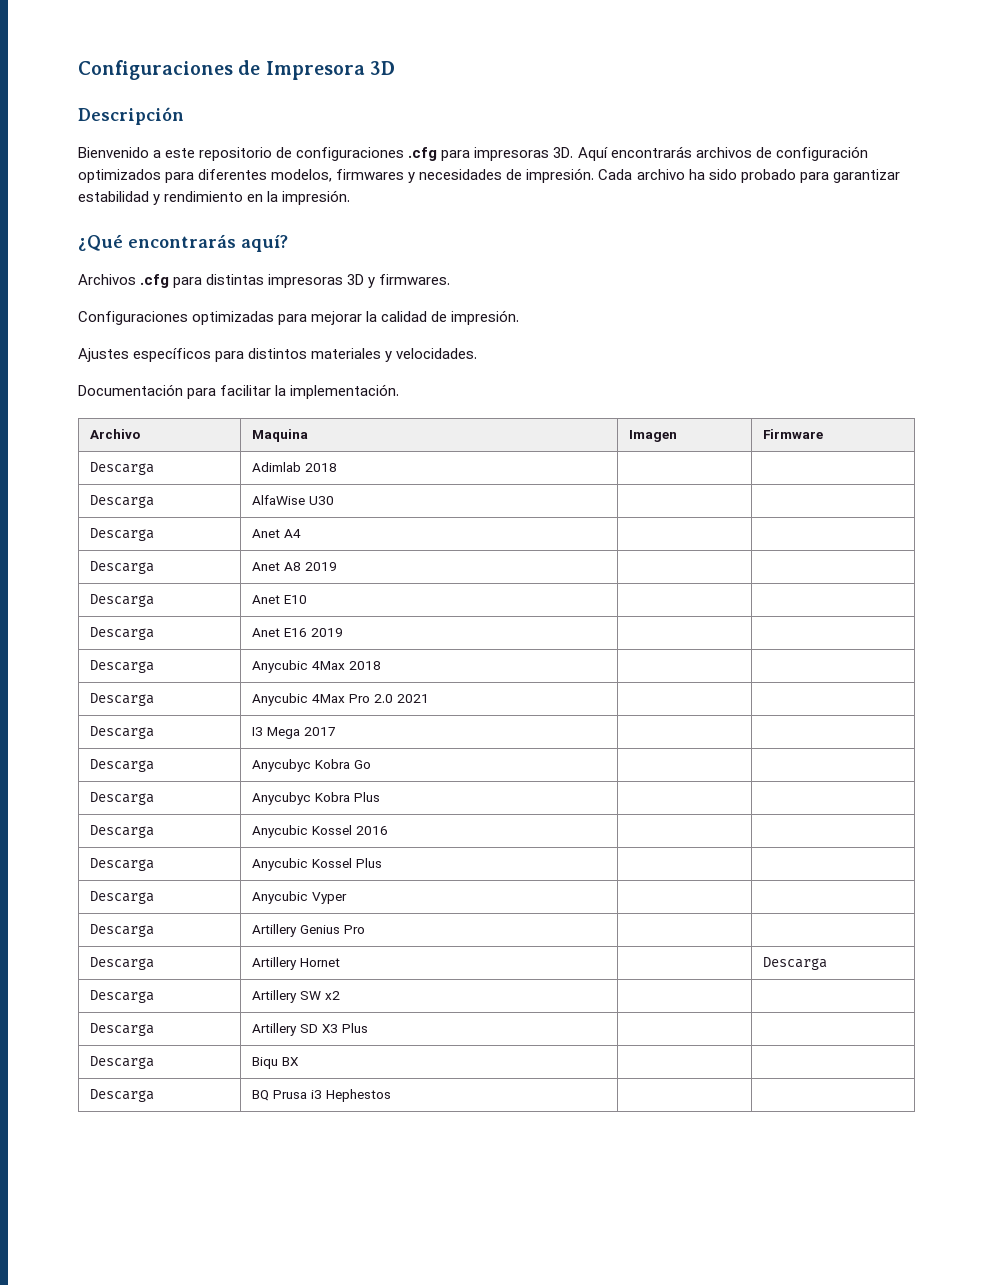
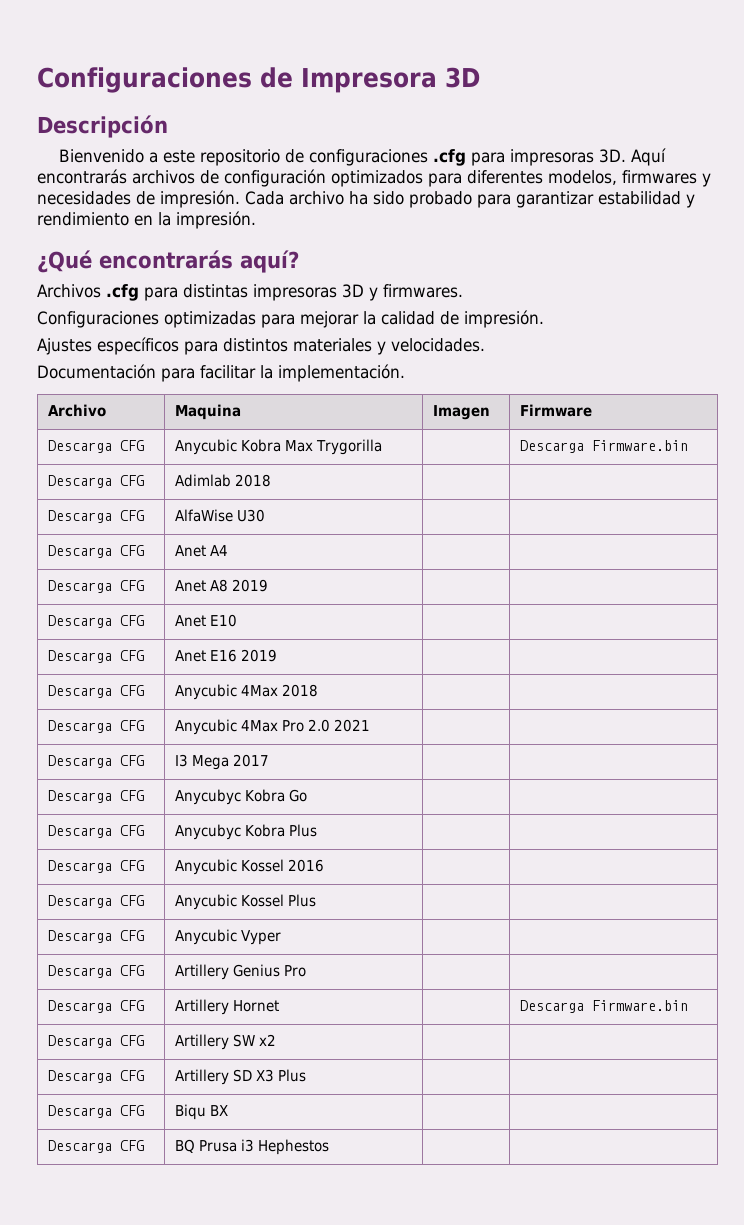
(154, 468) none -> [119,440,144,451] [174,439,382,455] [519,440,688,453] [47,475,144,488] CFG | Anycubic Kobra Max Trygorilla | | Descarga Firmware.bin // Descarga CFG
(154, 501) none -> [119,510,144,521] CFG
(154, 534) none -> [119,545,144,556] CFG
(154, 567) none -> [119,580,144,591] CFG
(154, 600) none -> [119,615,144,626] CFG
(154, 633) none -> [119,650,144,661] CFG
(154, 666) none -> [119,685,144,696] CFG
(154, 699) none -> [119,720,144,731] CFG
(154, 732) none -> [119,755,144,766] CFG
(154, 765) none -> [119,790,144,801] CFG
(154, 798) none -> [119,825,144,836] CFG
(154, 831) none -> [119,860,144,871] CFG
(154, 864) none -> [119,895,144,906] CFG
(154, 897) none -> [119,930,144,941] CFG
(154, 930) none -> [119,965,144,976] CFG
(154, 963) none -> [119,1000,144,1011] CFG
[89,990,154,1003] // Descarga -> [591,1000,688,1011] [47,1035,144,1048] Firmware.bin // Descarga CFG
(154, 1029) none -> [119,1070,144,1081] CFG
(154, 1062) none -> [119,1105,144,1116] CFG
(154, 1095) none -> [119,1140,144,1151] CFG

